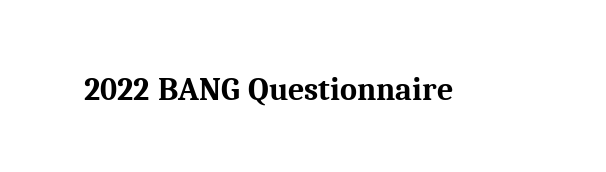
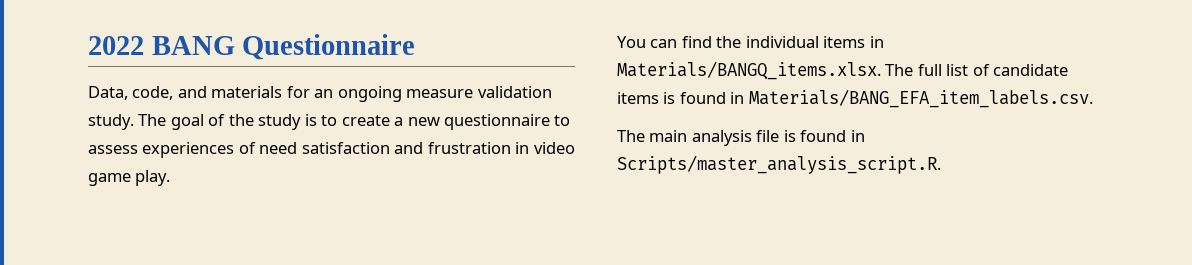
(454, 91) none -> [88,86,552,102] [88,114,571,130] [88,142,575,158] [88,170,171,186] [617,36,884,48] [617,61,1069,80] [617,89,1093,108] [617,130,865,146] [617,155,941,174] // Data, code, and materials for an ongoing measure validation study. The goal of the study is to create a new questionnaire to assess experiences of need satisfaction and frustration in video game play. // You can find the individual items in Materials/BANGQ_items.xlsx. The full list of candidate items is found in Materials/BANG_EFA_item_labels.csv. // The main analysis file is found in Scripts/master_analysis_script.R.

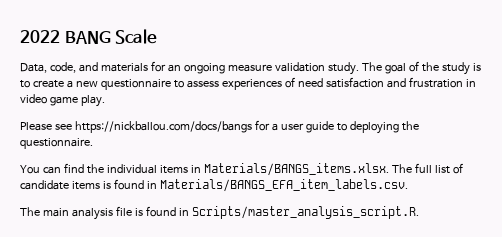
[242,34,416,60] Questionnaire -> [115,29,158,44] Scale
(171, 178) none -> [20,120,419,134] [20,138,93,149] // Please see https://nickballou.com/docs/bangs for a user guide to deploying the questionnaire.
[617,61,881,80] Materials/BANGQ_items.xlsx. -> [203,163,389,176] Materials/BANGS_items.xlsx.
[748,89,1093,108] Materials/BANG_EFA_item_labels.csv. -> [159,179,408,192] Materials/BANGS_EFA_item_labels.csv.

